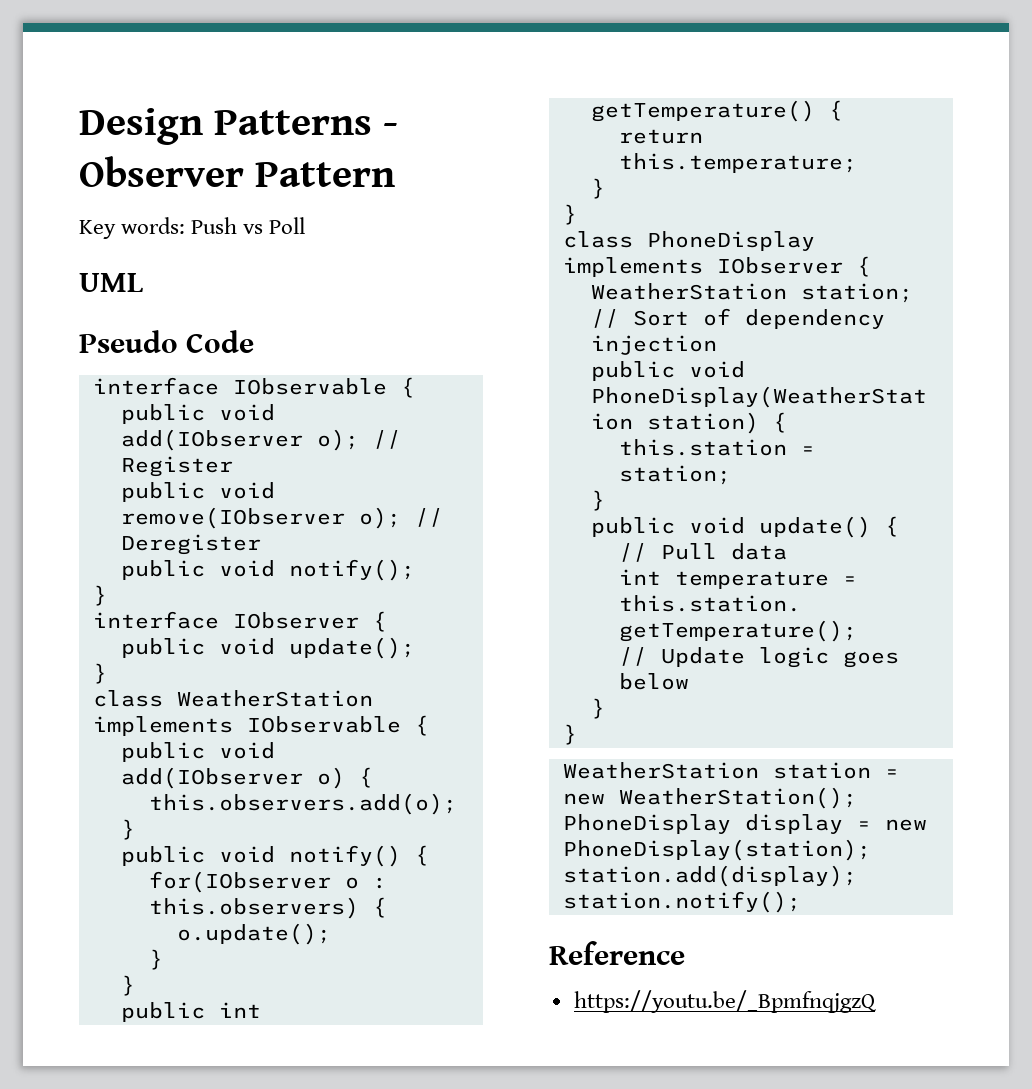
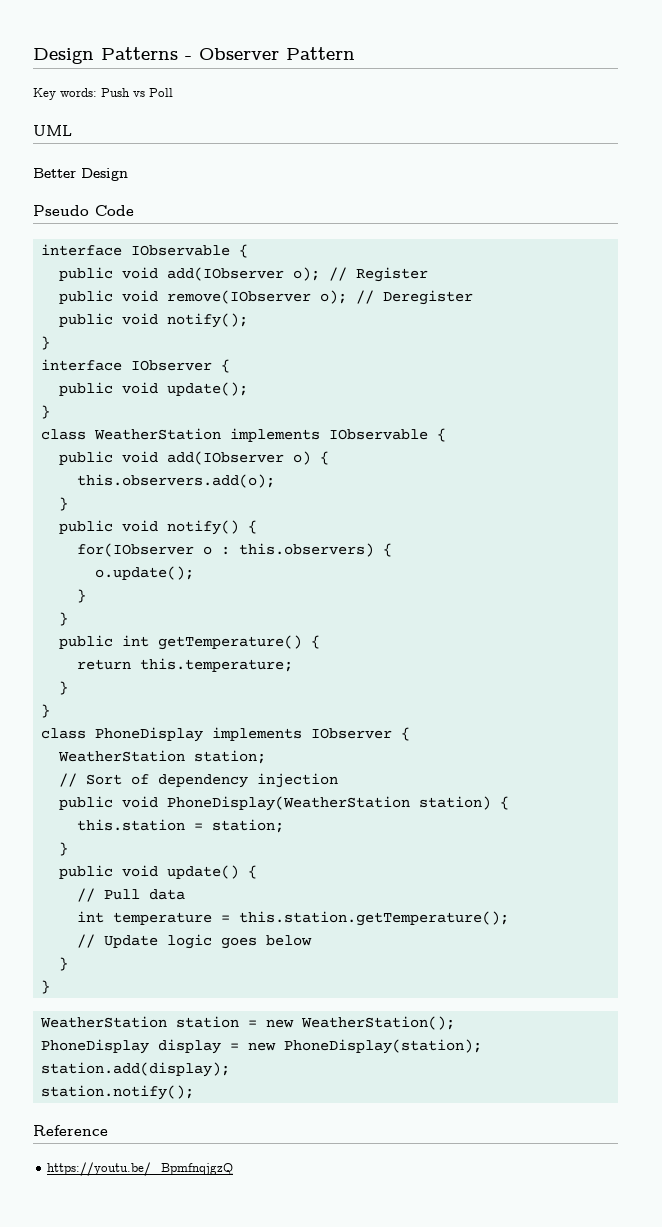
(143, 282) none -> [33,168,128,181] // Better Design

